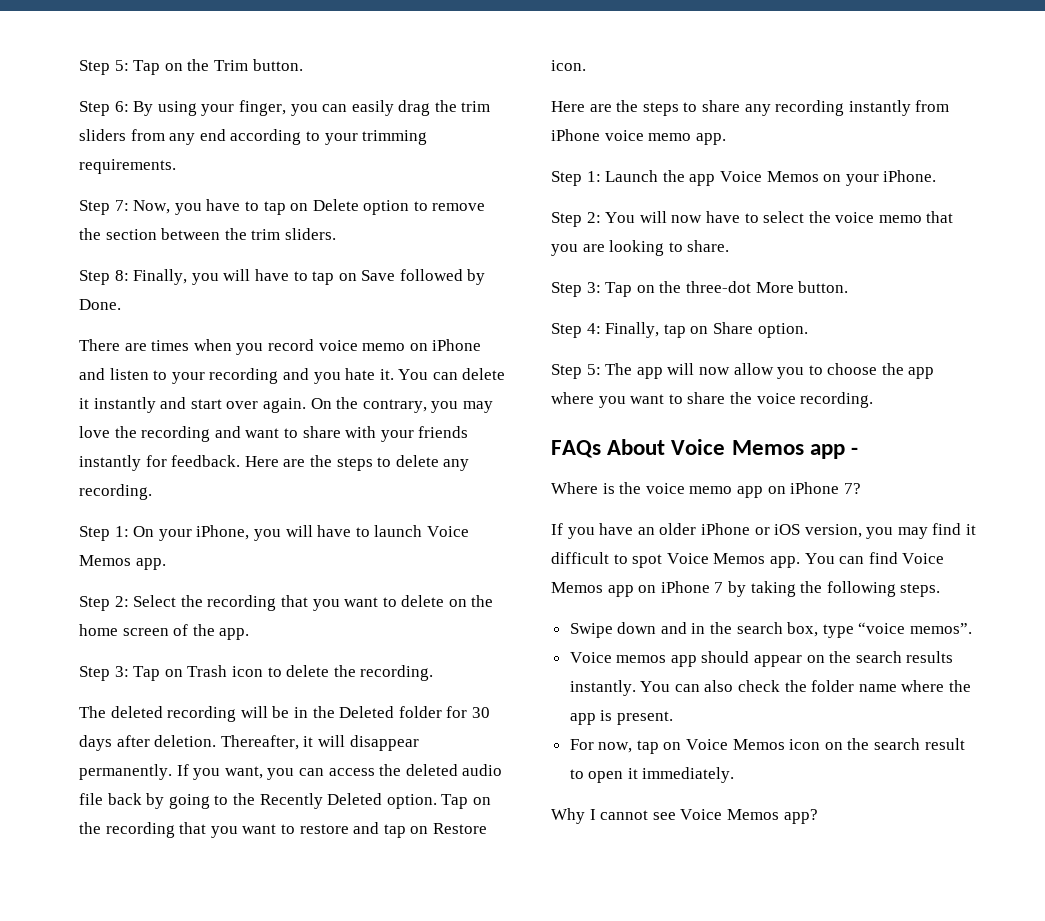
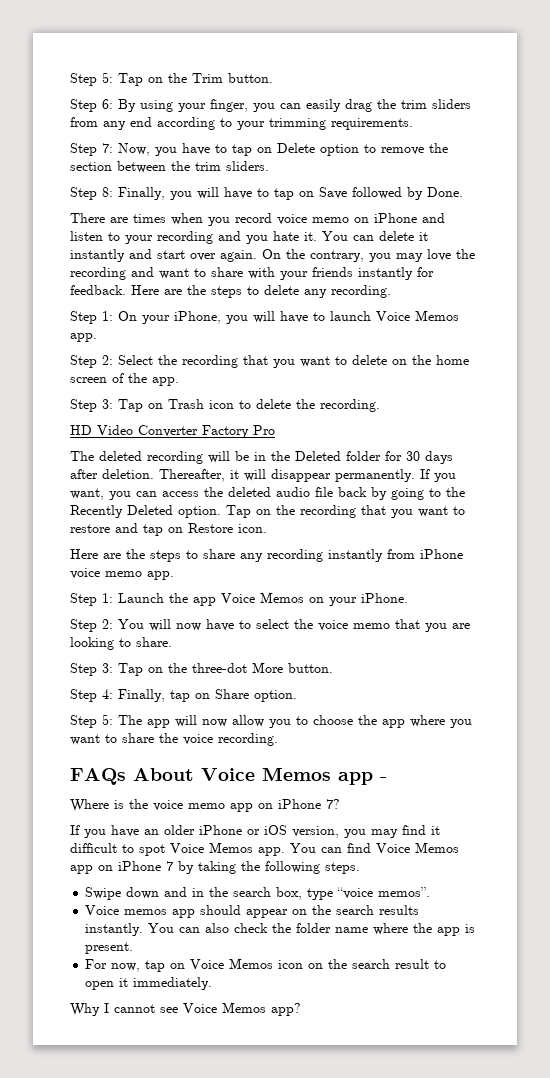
(434, 673) none -> [70,425,275,438] // HD Video Converter Factory Pro

